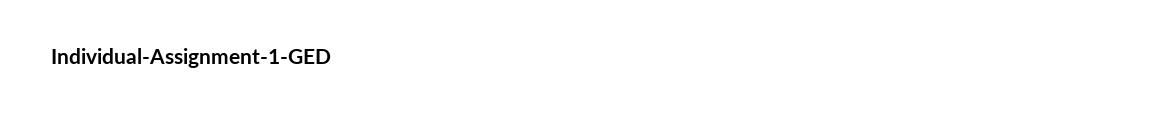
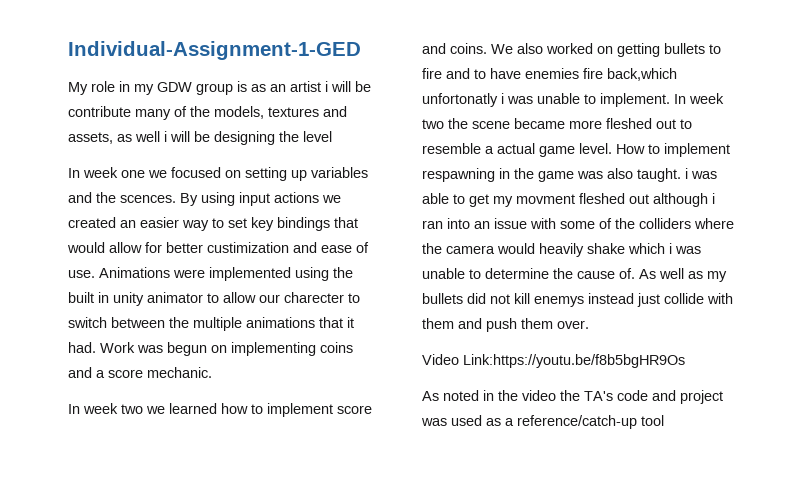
(331, 58) none -> [68,81,371,95] [68,106,347,120] [68,131,332,145] [68,167,368,181] [68,192,341,206] [68,217,358,231] [67,242,369,253] [68,267,353,281] [68,292,360,306] [68,317,354,331] [68,342,353,356] [68,367,212,378] [68,403,372,417] [422,43,721,57] [422,68,677,81] [422,93,724,107] [422,118,692,129] [422,143,730,157] [422,168,717,182] [422,193,715,207] [422,218,734,229] [422,243,701,257] [422,268,727,282] [422,293,733,307] [422,318,589,332] [422,354,685,368] [422,390,723,404] [421,415,664,429] // My role in my GDW group is as an artist i will be contribute many of the models, textures and assets, as well i will be designing the level // In week one we focused on setting up variables and the scences. By using input actions we created an easier way to set key bindings that would allow for better custimization and ease of use. Animations were implemented using the built in unity animator to allow our charecter to switch between the multiple animations that it had. Work was begun on implementing coins and a score mechanic. // In week two we learned how to implement score and coins. We also worked on getting bullets to fire and to have enemies fire back,which unfortonatly i was unable to implement. In week two the scene became more fleshed out to resemble a actual game level. How to implement respawning in the game was also taught. i was able to get my movment fleshed out although i ran into an issue with some of the colliders where the camera would heavily shake which i was unable to determine the cause of. As well as my bullets did not kill enemys instead just collide with them and push them over. // Video Link:https://youtu.be/f8b5bgHR9Os // As noted in the video the TA's code and project was used as a reference/catch-up tool

